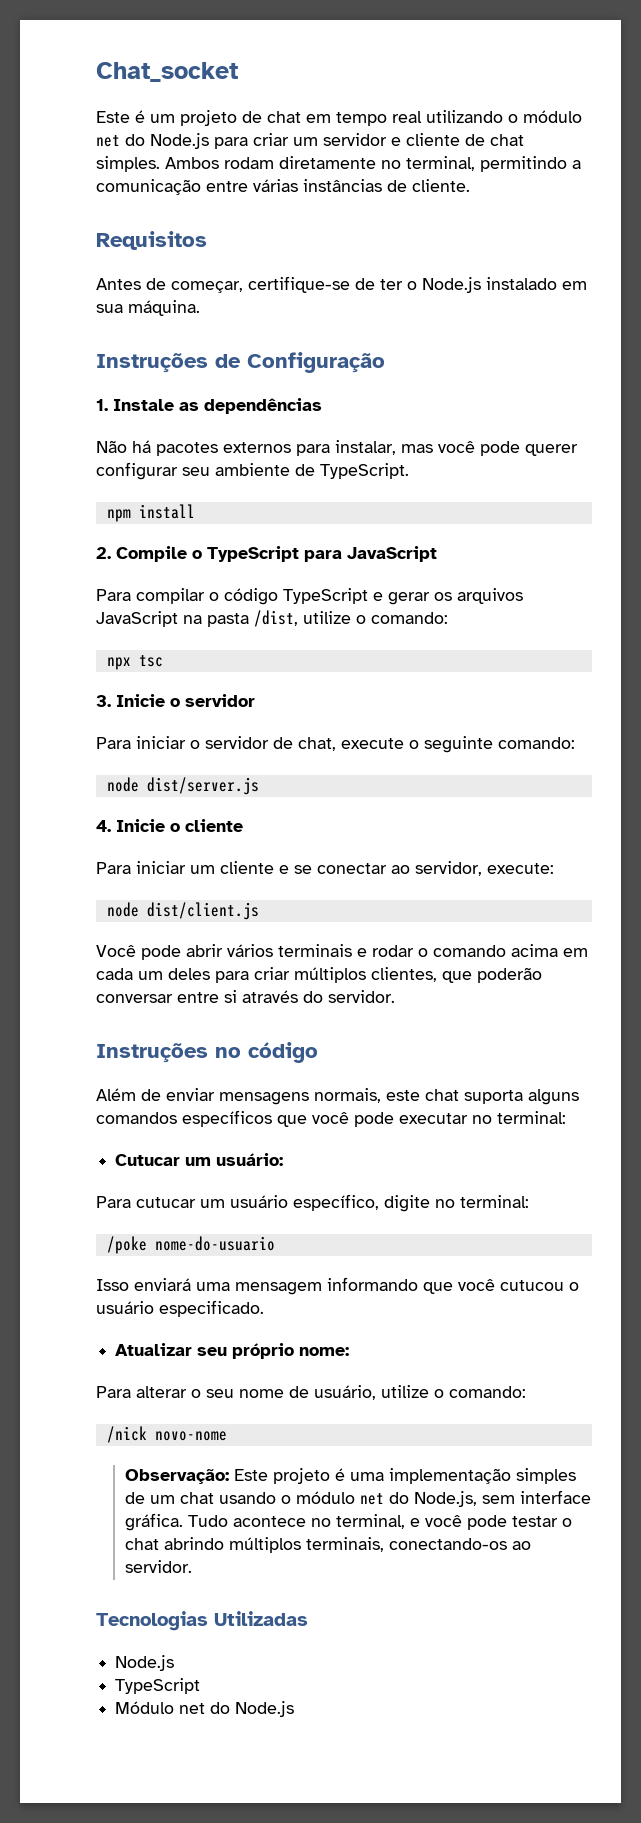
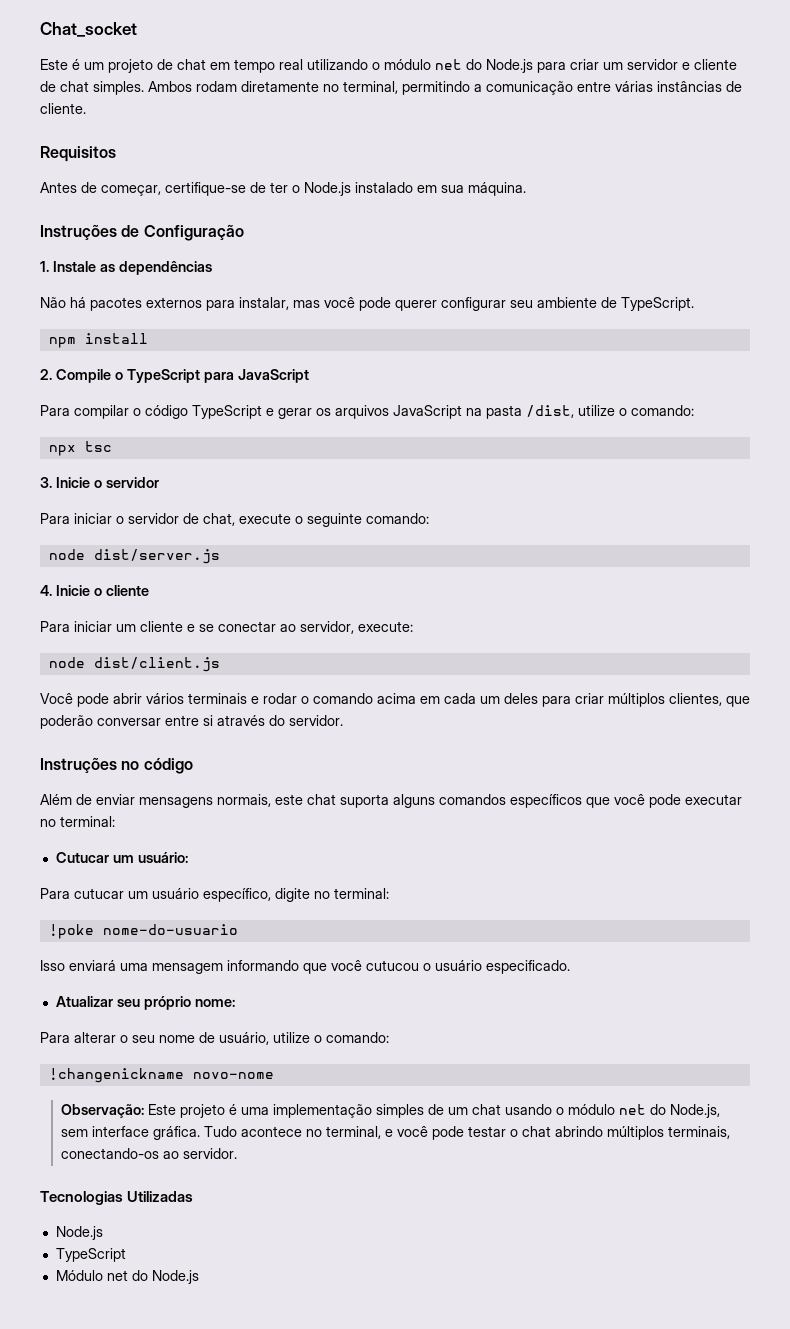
[106,1236,147,1254] /poke -> [48,924,94,939] !poke
[106,1426,147,1443] /nick -> [48,1068,184,1083] !changenickname

